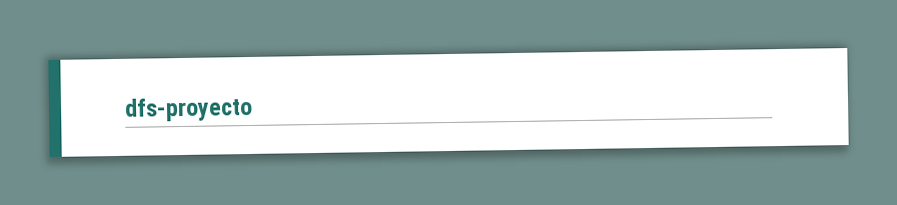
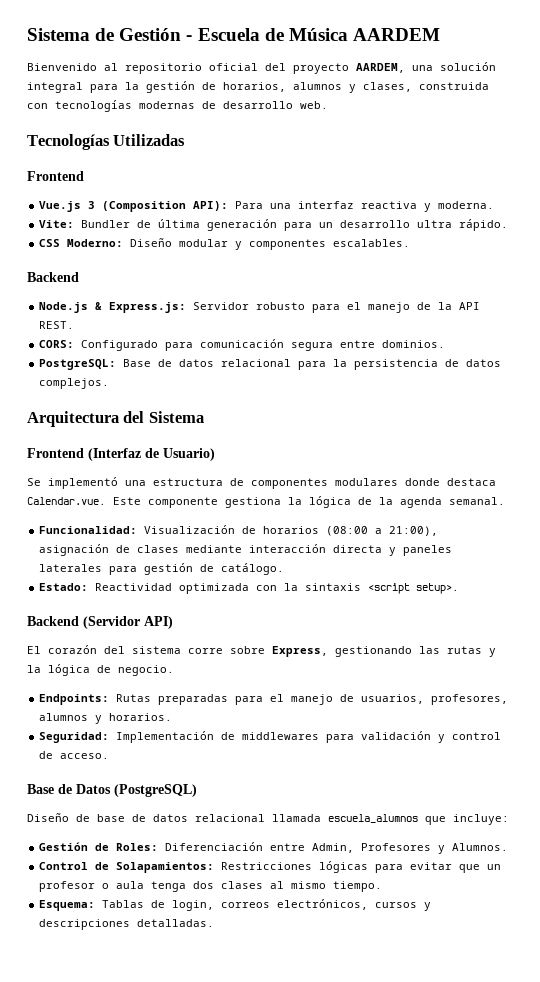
[124,96,253,122] dfs-proyecto -> [27,28,440,41] [27,62,496,74] [27,81,489,93] [27,100,328,112] [27,134,186,150] [27,171,84,181] [39,201,495,212] [39,219,509,231] [39,238,411,250] [27,272,79,282] [39,302,481,313] [39,321,75,329] [39,339,446,351] [39,359,502,370] [39,378,110,389] [27,411,204,427] [27,448,215,461] [27,477,496,489] [27,496,505,508] [39,525,439,536] [39,544,453,556] [39,563,285,575] [39,583,460,594] [27,616,173,629] [27,645,496,657] [27,664,174,676] [39,694,509,705] [39,713,173,724] [39,731,502,743] [39,751,110,759] [27,784,197,797] [27,813,509,825] [39,842,509,854] [39,861,502,873] [39,881,383,892] [39,899,432,911] [39,919,215,930] Sistema de Gestión - Escuela de Música AARDEM // Bienvenido al repositorio oficial del proyecto AARDEM, una solución integral para la gestión de horarios, alumnos y clases, construida con tecnologías modernas de desarrollo web. // Tecnologías Utilizadas // Frontend // Vue.js 3 (Composition API): Para una interfaz reactiva y moderna. // Vite: Bundler de última generación para un desarrollo ultra rápido. // CSS Moderno: Diseño modular y componentes escalables. // Backend // Node.js & Express.js: Servidor robusto para el manejo de la API REST. // CORS: Configurado para comunicación segura entre dominios. // PostgreSQL: Base de datos relacional para la persistencia de datos complejos. // Arquitectura del Sistema // Frontend (Interfaz de Usuario) // Se implementó una estructura de componentes modulares donde destaca Calendar.vue. Este componente gestiona la lógica de la agenda semanal. // Funcionalidad: Visualización de horarios (08:00 a 21:00), asignación de clases mediante interacción directa y paneles laterales para gestión de catálogo. // Estado: Reactividad optimizada con la sintaxis <script setup>. // Backend (Servidor API) // El corazón del sistema corre sobre Express, gestionando las rutas y la lógica de negocio. // Endpoints: Rutas preparadas para el manejo de usuarios, profesores, alumnos y horarios. // Seguridad: Implementación de middlewares para validación y control de acceso. // Base de Datos (PostgreSQL) // Diseño de base de datos relacional llamada escuela_alumnos que incluye: // Gestión de Roles: Diferenciación entre Admin, Profesores y Alumnos. // Control de Solapamientos: Restricciones lógicas para evitar que un profesor o aula tenga dos clases al mismo tiempo. // Esquema: Tablas de login, correos electrónicos, cursos y descripciones detalladas.

